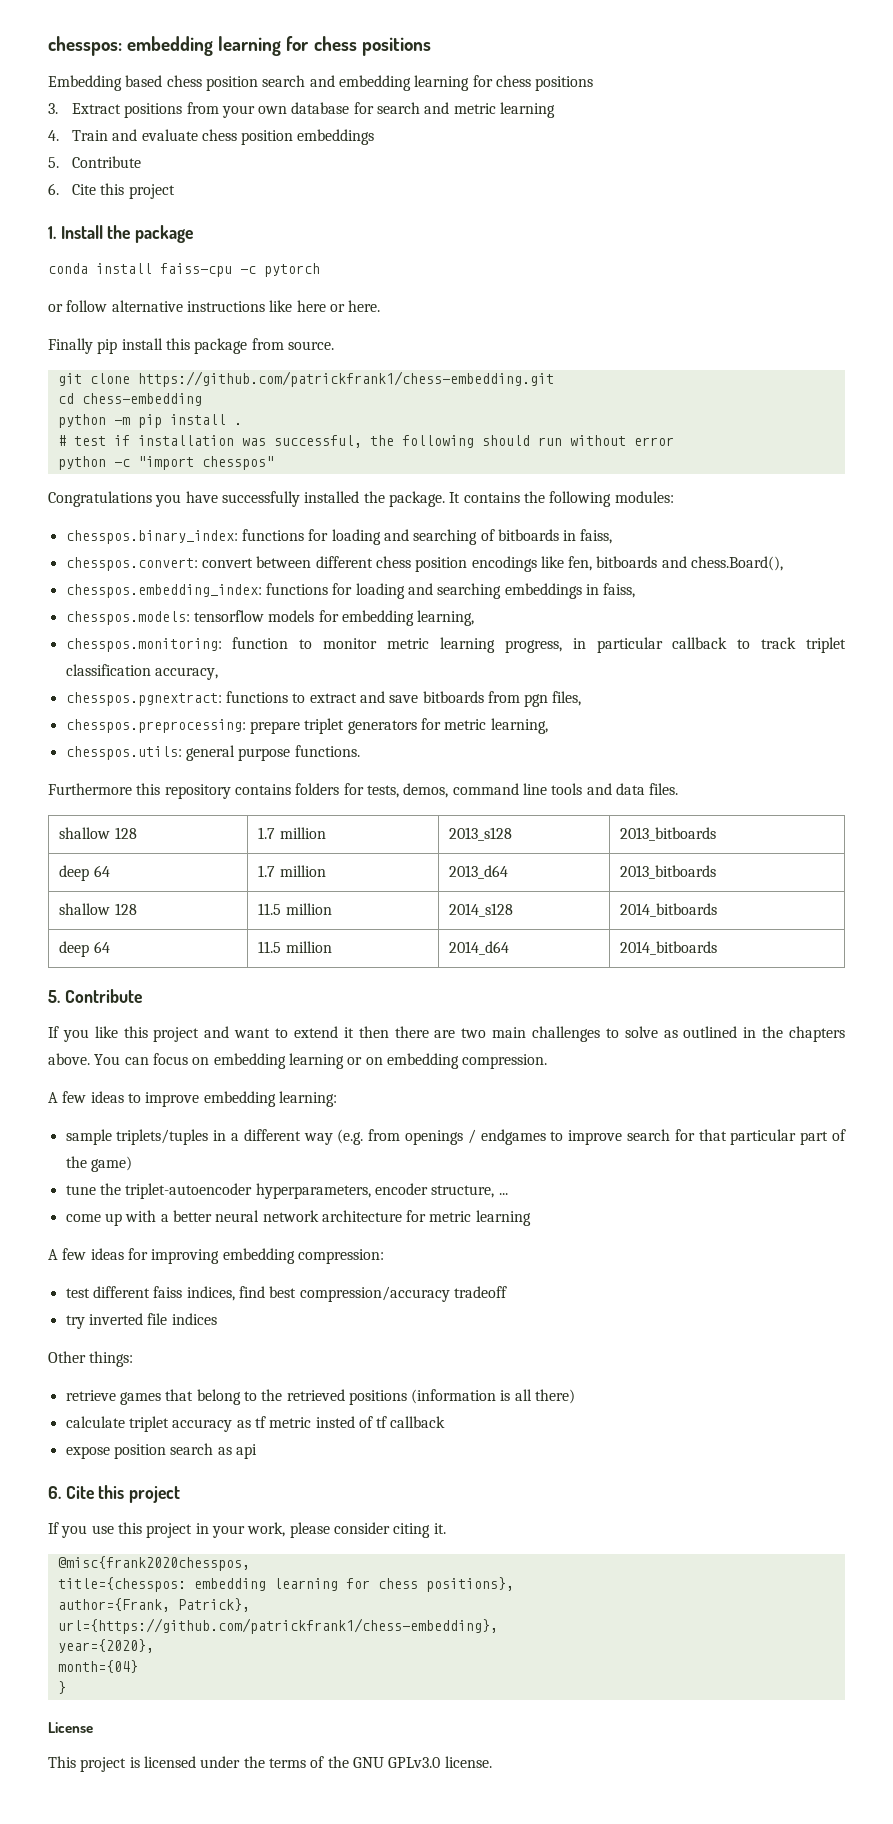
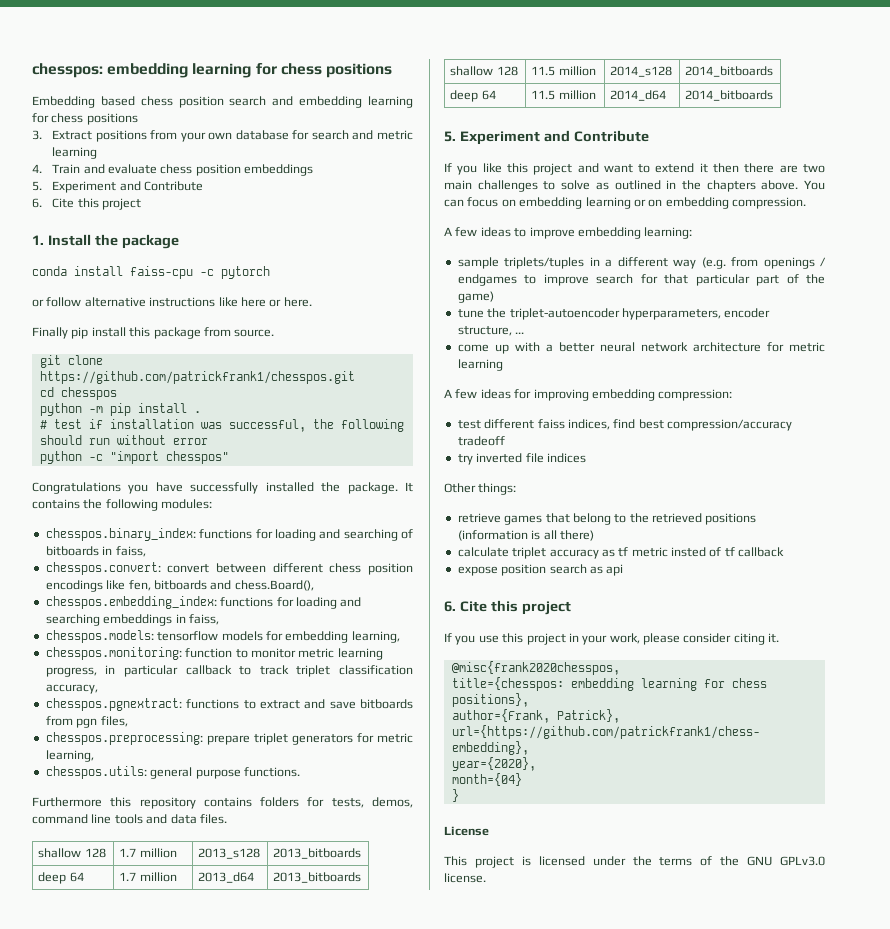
(59, 162) none -> [52,181,141,193] Experiment and
[137,371,554,387] https://github.com/patrickfrank1/chess-embedding.git -> [39,371,355,384] https://github.com/patrickfrank1/chesspos.git
[81,393,202,406] chess-embedding -> [60,387,117,400] chesspos
(60, 996) none -> [459,130,570,145] Experiment and

